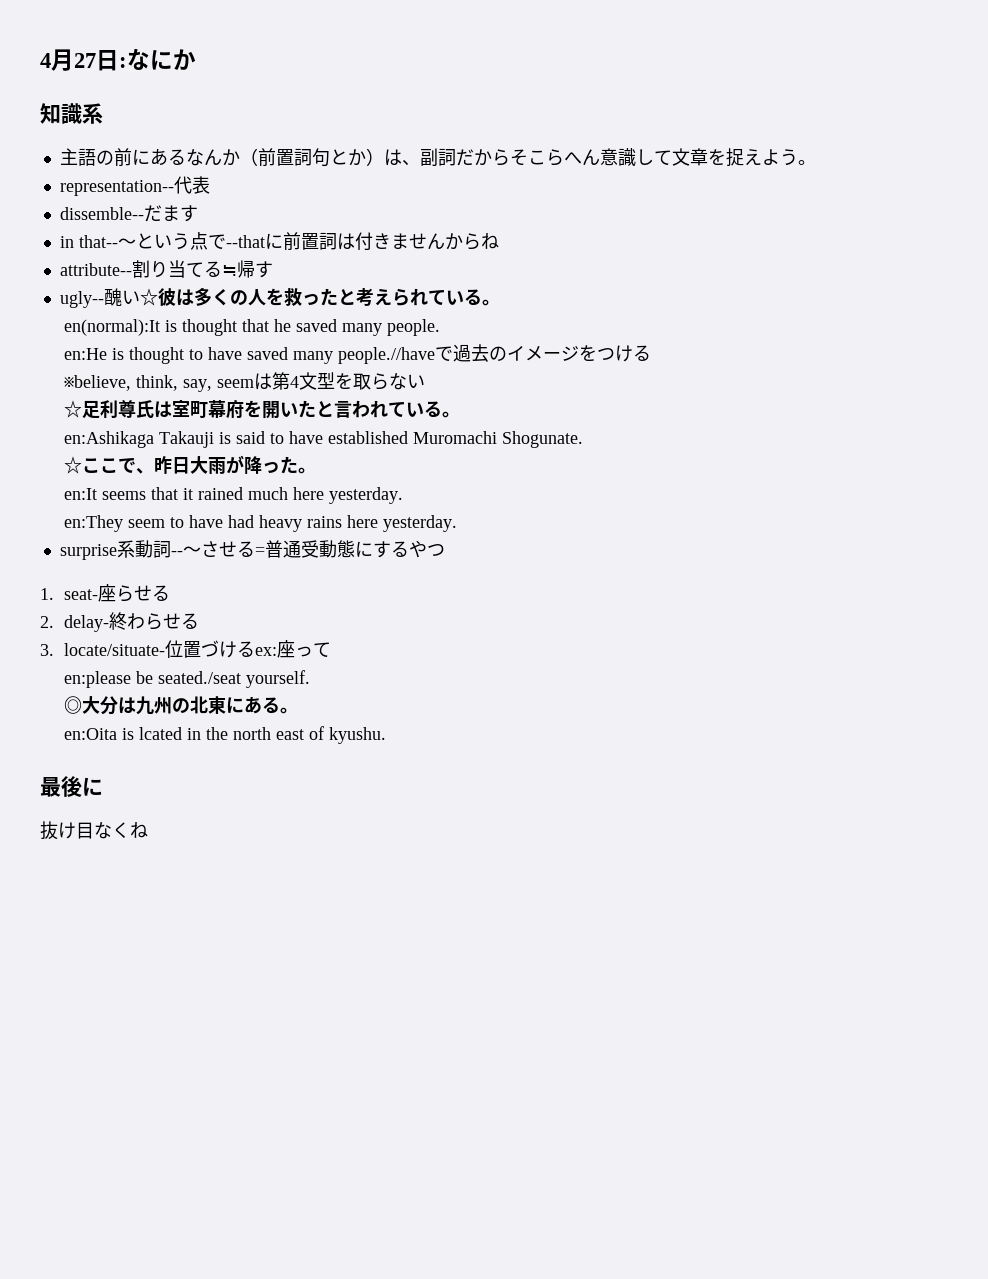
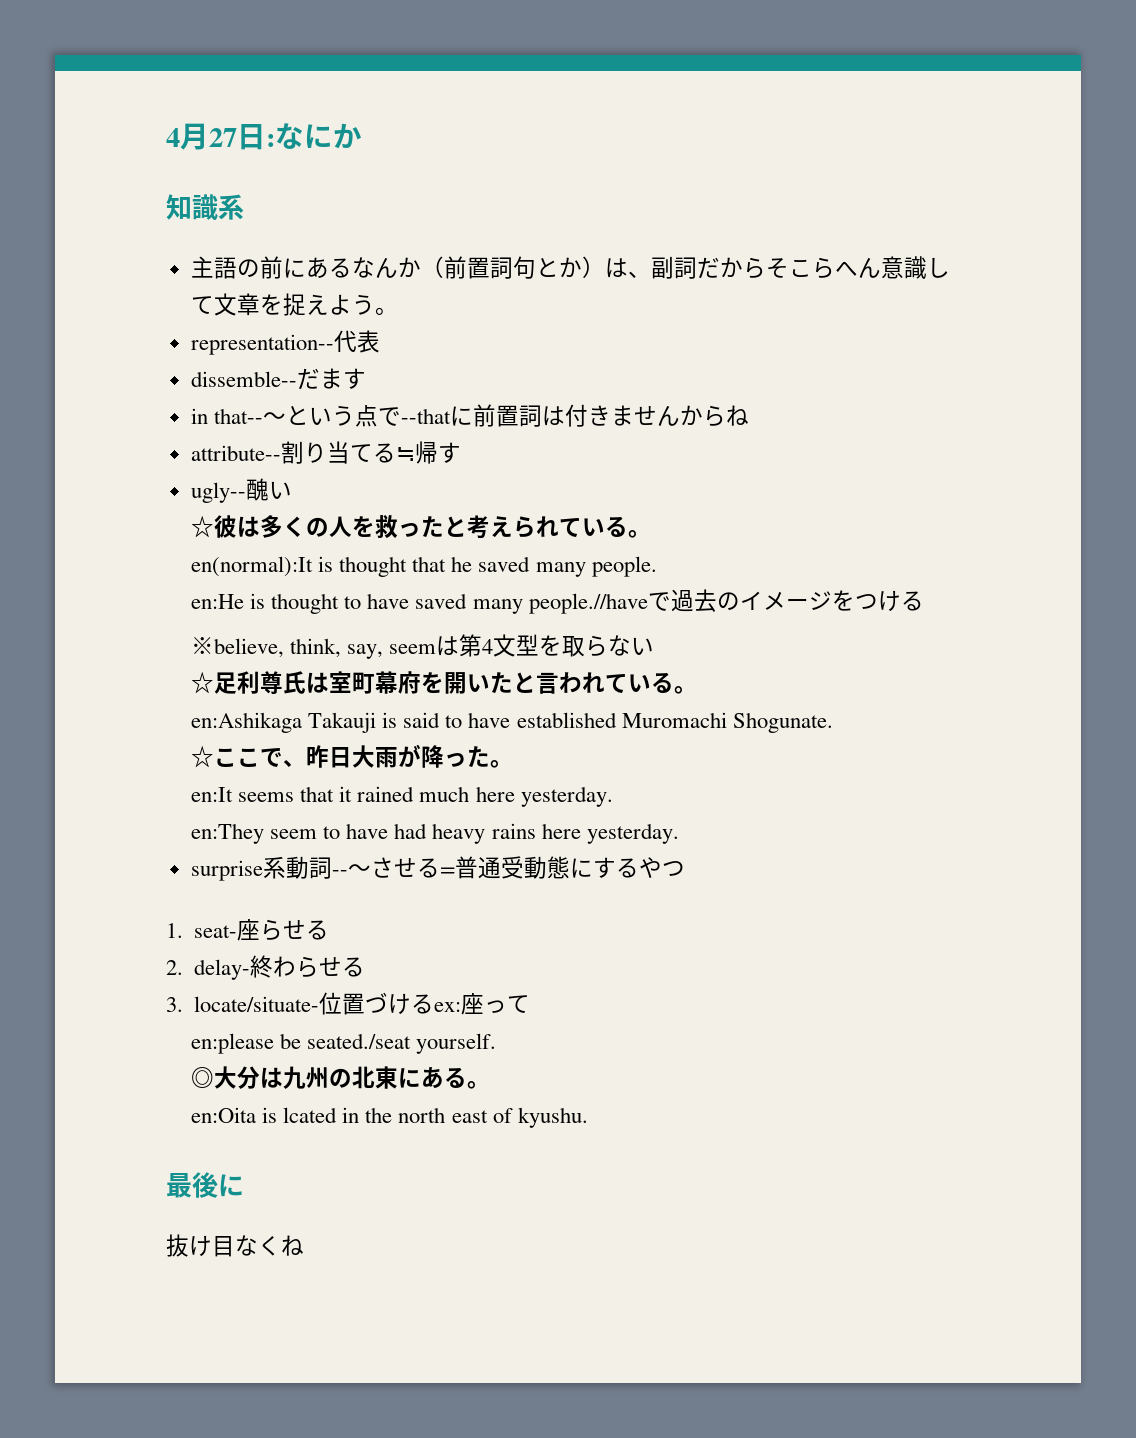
(140, 297) none -> (292, 490) //

